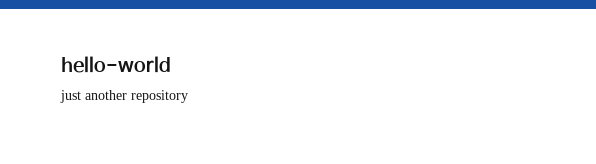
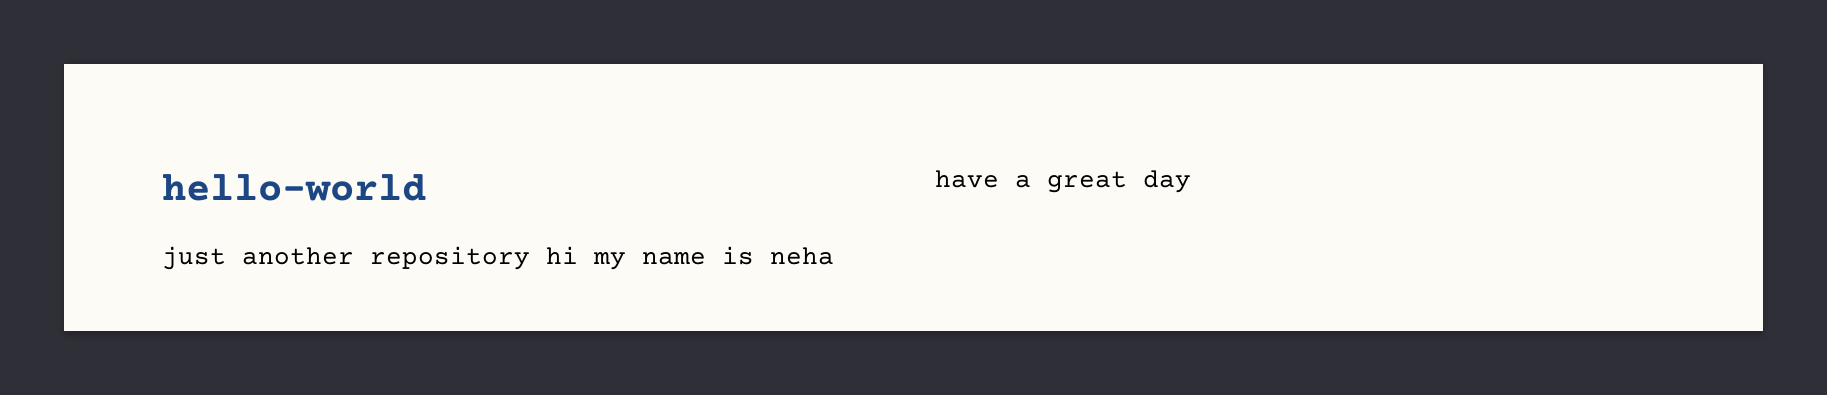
(188, 96) none -> [546,246,834,270] [935,170,1191,193] hi my name is neha have a great day

